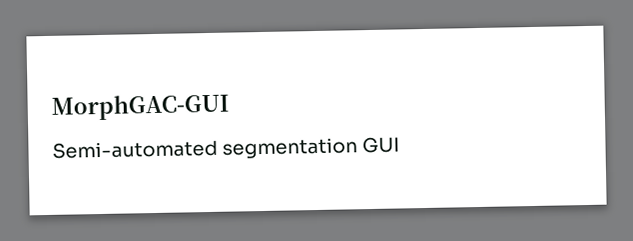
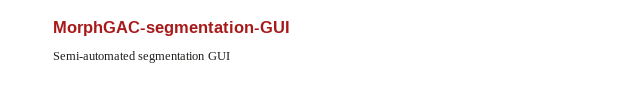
[51,93,229,121] MorphGAC-GUI -> [53,21,290,36] MorphGAC-segmentation-GUI

